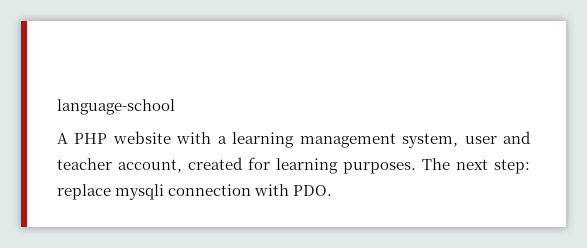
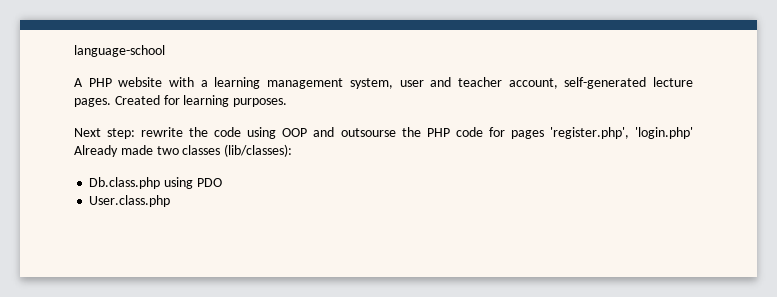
[188,157,243,170] created -> [564,77,693,89] [74,95,160,107] self-generated lecture pages. Created
[422,158,530,174] [57,184,333,200] The next step: replace mysqli connection with PDO. -> [74,127,693,139] [74,144,293,157] [89,177,222,189] [89,195,171,207] // Next step: rewrite the code using OOP and outsourse the PHP code for pages 'register.php', 'login.php' Already made two classes (lib/classes): // Db.class.php using PDO // User.class.php

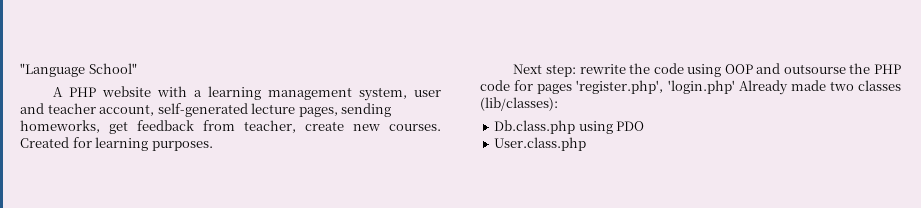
[74,45,165,57] language-school -> [20,63,137,77] "Language School"
[74,98,111,107] pages. -> [298,103,392,117] [20,120,441,134] pages, sending homeworks, get feedback from teacher, create new courses.

